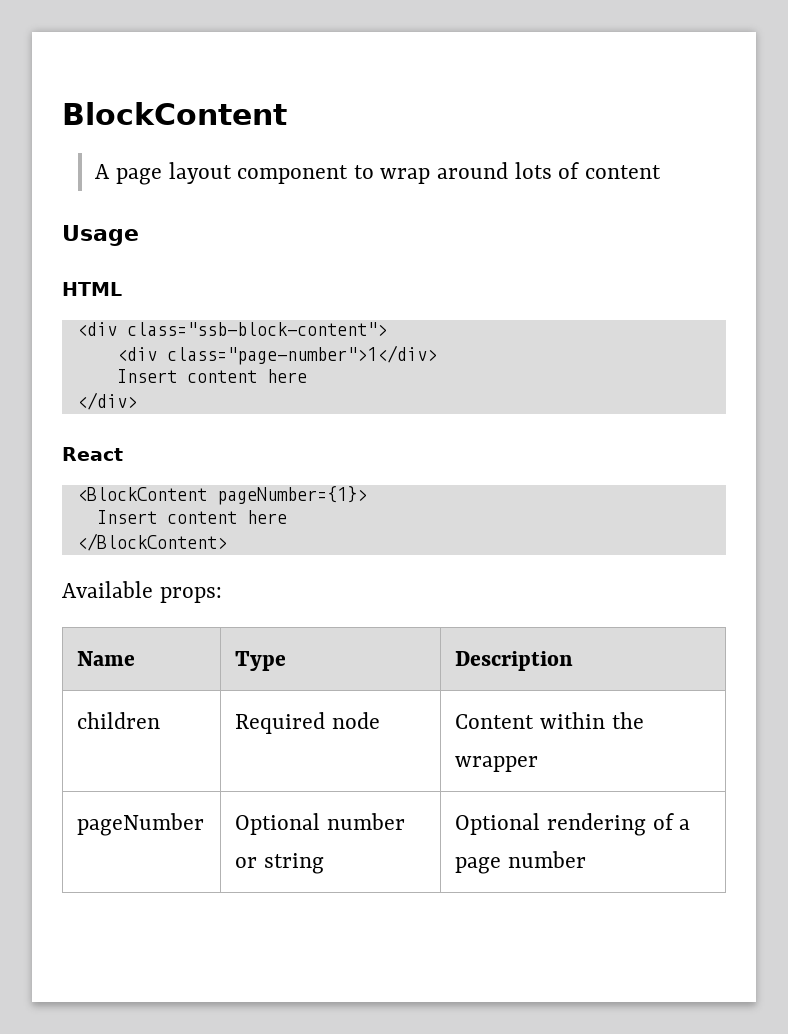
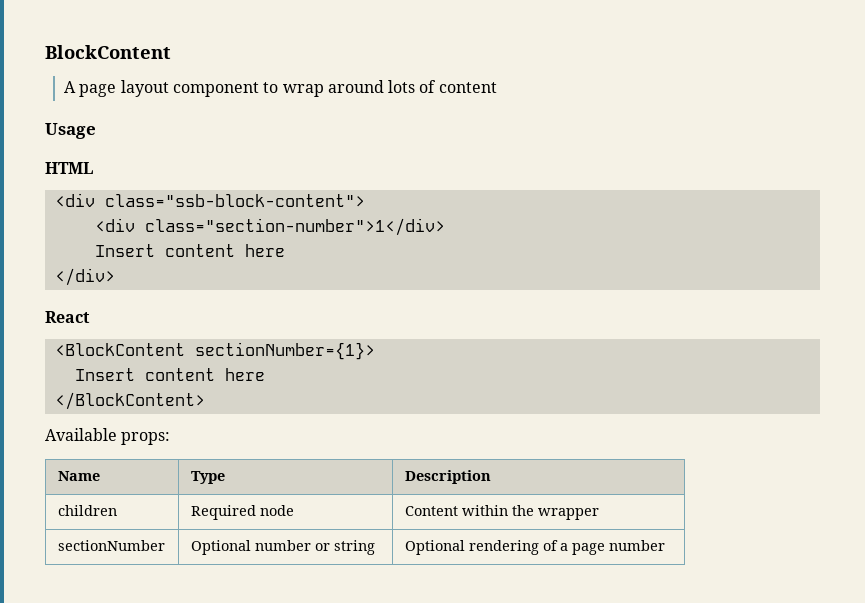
[166,345,437,365] class="page-number">1</div> -> [144,218,445,236] class="section-number">1</div>
[216,486,367,505] pageNumber={1}> -> [194,342,375,360] sectionNumber={1}>
[77,813,205,836] pageNumber -> [57,540,165,551] sectionNumber

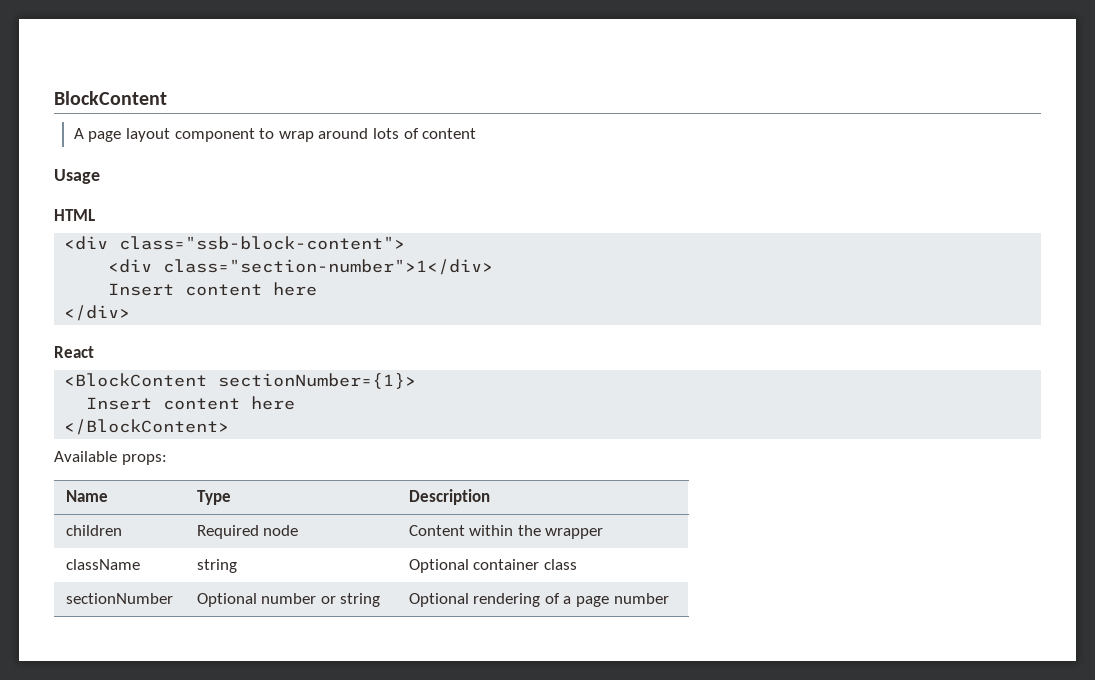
(599, 514) none -> [65,559,140,570] [196,559,237,573] [408,559,577,573] // className | string | Optional container class

